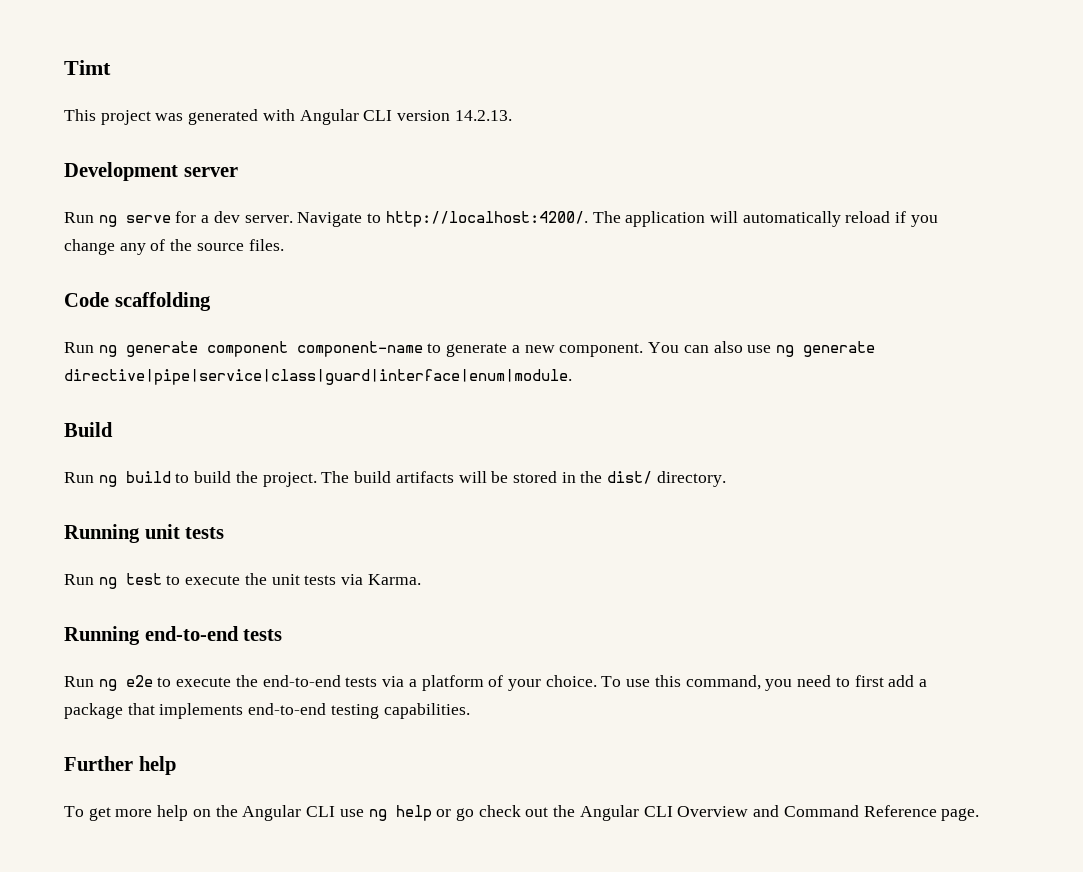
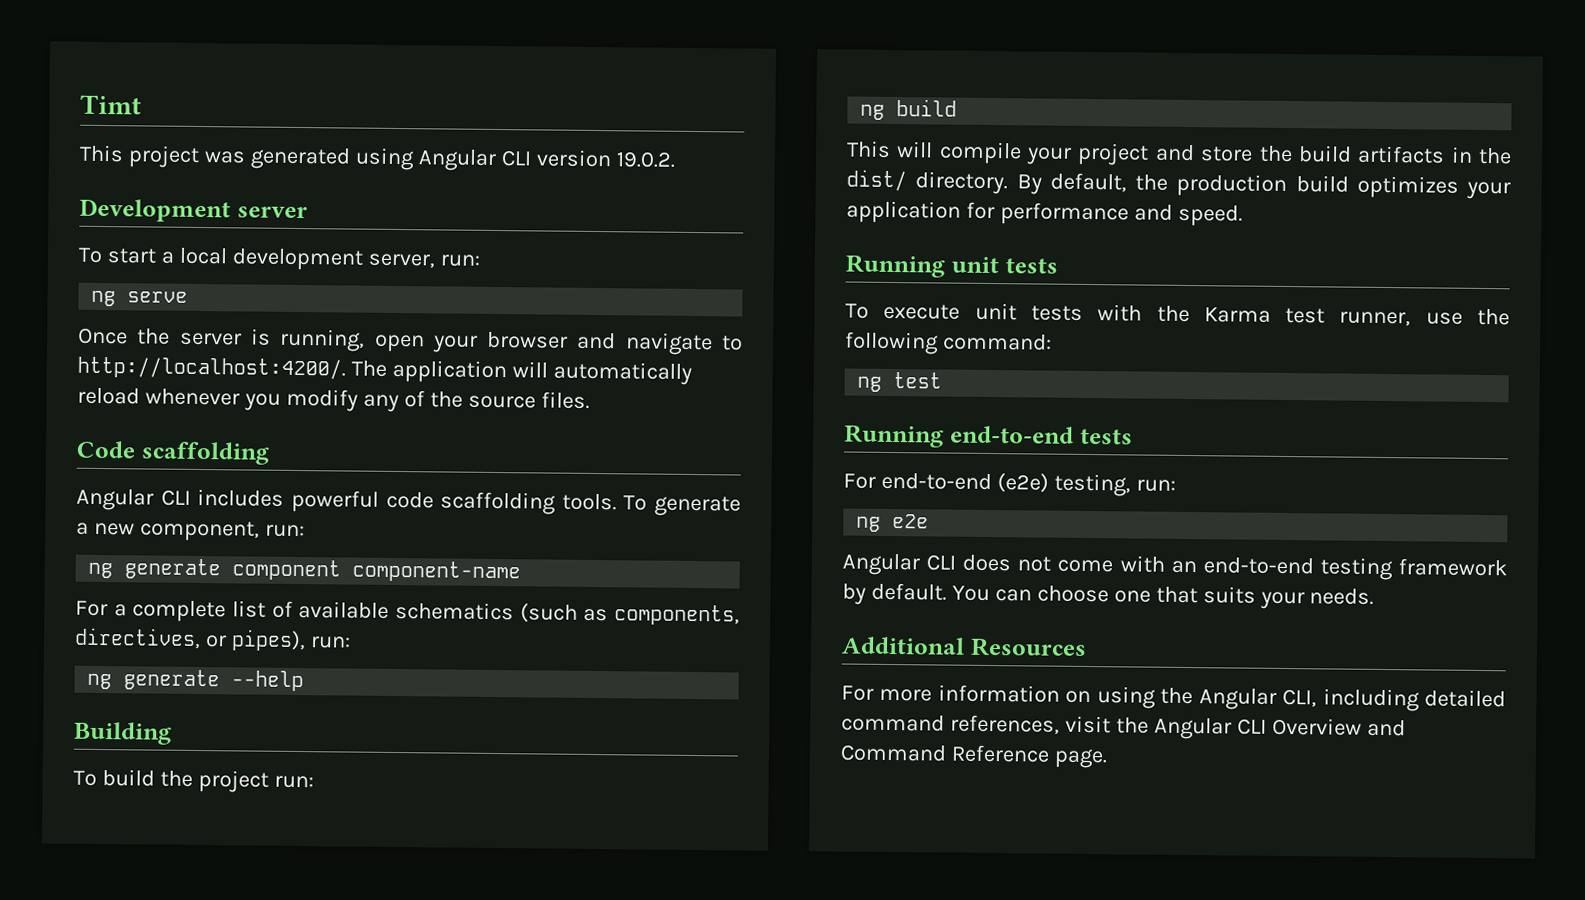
[262,109,295,121] with -> [354,147,415,171] using
[454,110,512,121] 14.2.13. -> [615,151,676,168] 19.0.2.
[64,211,363,227] Run ng serve for a dev server. Navigate -> [78,247,480,271] [91,290,189,307] [78,327,713,356] To start a local development server, run: // ng serve // Once the server is running, open your browser and navigate
[895,211,938,227] [64,239,115,255] if you change -> [144,388,358,412] whenever you modify
[64,341,875,357] [64,369,572,385] [64,422,113,437] [64,471,726,487] [64,524,225,543] [64,573,421,589] [64,626,283,645] [64,675,927,691] [64,703,470,719] [64,756,176,775] [64,805,549,821] Run ng generate component component-name to generate a new component. You can also use ng generate directive|pipe|service|class|guard|interface|enum|module. // Build // Run ng build to build the project. The build artifacts will be stored in the dist/ directory. // Running unit tests // Run ng test to execute the unit tests via Karma. // Running end-to-end tests // Run ng e2e to execute the end-to-end tests via a platform of your choice. To use this command, you need to first add a package that implements end-to-end testing capabilities. // Further help // To get more help on the Angular CLI use ng help or go check out -> [76,488,741,517] [76,520,305,542] [88,558,522,583] [75,600,740,626] [74,627,351,652] [87,669,305,692] [73,721,172,745] [73,769,314,793] [860,99,958,120] [846,140,1512,166] [846,169,1511,200] [846,200,1243,227] [845,254,1058,278] [845,302,1510,327] [844,331,1052,355] [857,372,943,392] [844,424,1133,448] [843,472,1176,497] [856,514,930,532] [842,553,1507,581] [842,582,1375,610] [841,636,1087,657] [841,684,1506,712] [841,714,1111,735] Angular CLI includes powerful code scaffolding tools. To generate a new component, run: // ng generate component component-name // For a complete list of available schematics (such as components, directives, or pipes), run: // ng generate --help // Building // To build the project run: // ng build // This will compile your project and store the build artifacts in the dist/ directory. By default, the production build optimizes your application for performance and speed. // Running unit tests // To execute unit tests with the Karma test runner, use the following command: // ng test // Running end-to-end tests // For end-to-end (e2e) testing, run: // ng e2e // Angular CLI does not come with an end-to-end testing framework by default. You can choose one that suits your needs. // Additional Resources // For more information on using the Angular CLI, including detailed command references, visit

